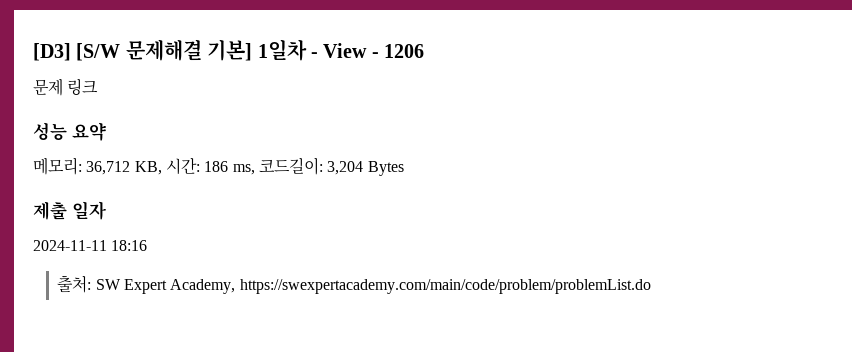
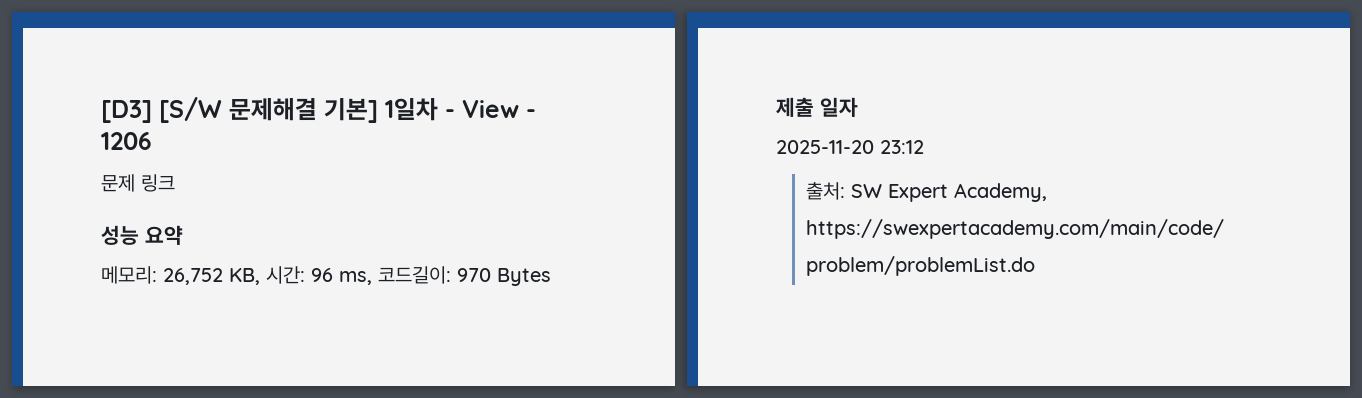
[86,161,131,175] 36,712 -> [163,268,223,285] 26,752
[204,161,229,172] 186 -> [311,268,333,282] 96
[327,161,364,175] 3,204 -> [457,268,491,282] 970
[33,240,148,251] 2024-11-11 18:16 -> [776,140,924,154] 2025-11-20 23:12

